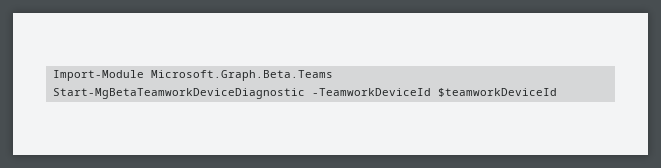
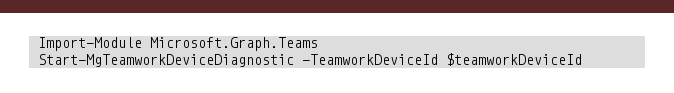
[151,70,334,81] [53,88,306,99] Microsoft.Graph.Beta.Teams // Start-MgBetaTeamworkDeviceDiagnostic -> [150,37,319,51] [38,54,295,67] Microsoft.Graph.Teams // Start-MgTeamworkDeviceDiagnostic

